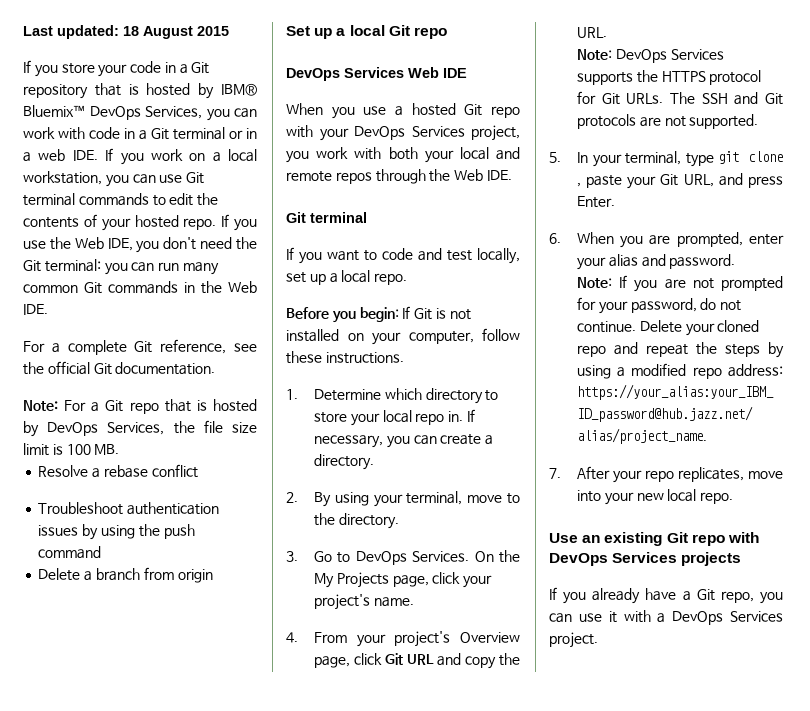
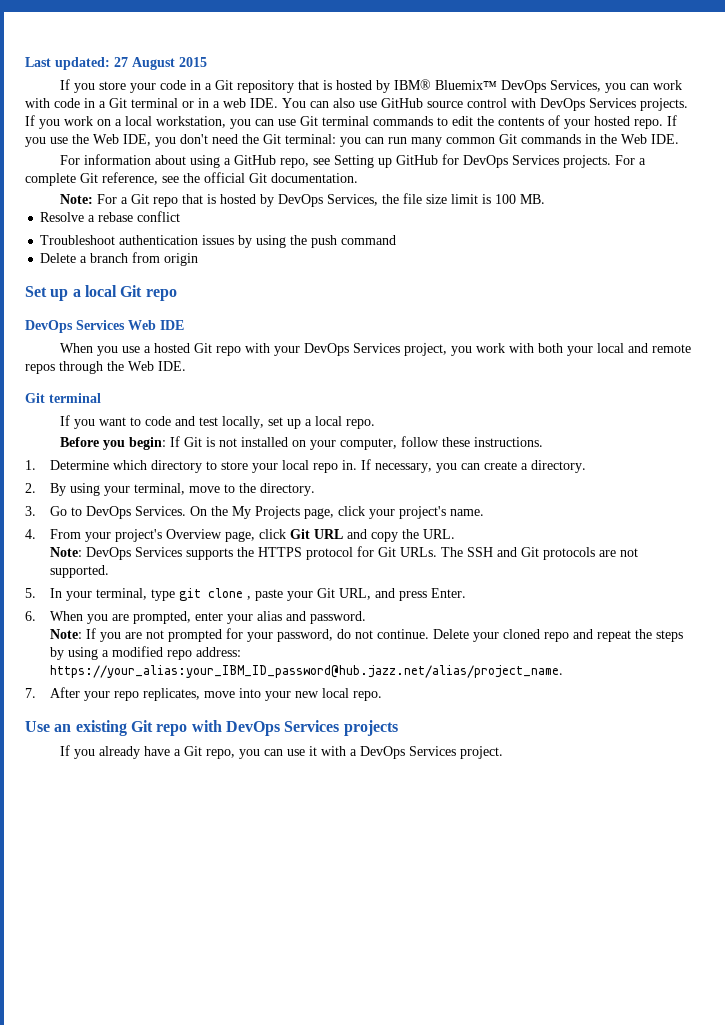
[123,26,139,36] 18 -> [114,57,128,67] 27
(98, 155) none -> [282,98,688,111] You can also use GitHub source control with DevOps Services projects.
(45, 346) none -> [83,154,635,168] information about using a GitHub repo, see Setting up GitHub for DevOps Services projects. For

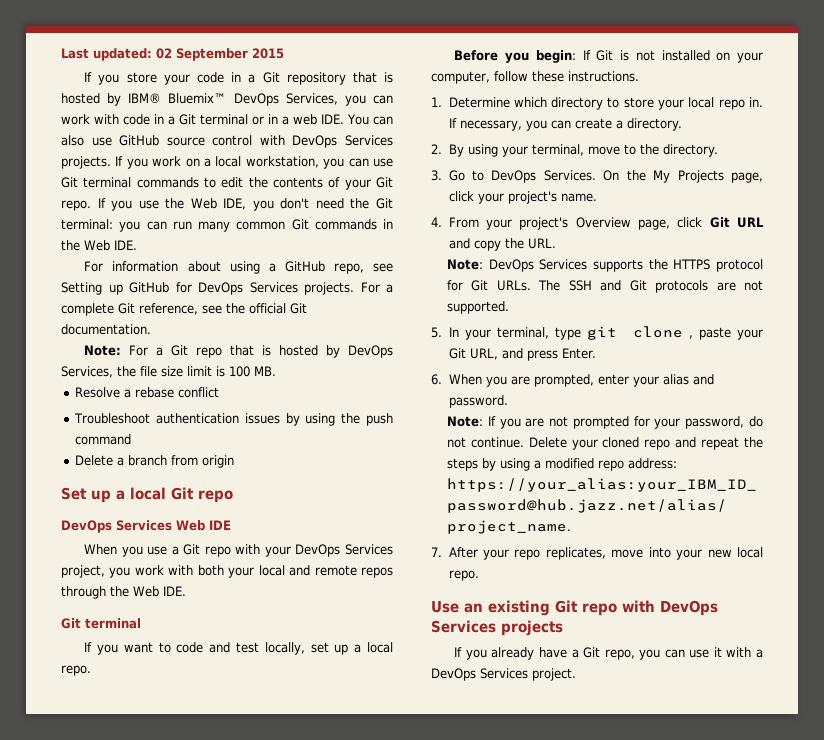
[114,57,175,70] 27 August -> [156,48,248,61] 02 September
[594,116,630,126] hosted -> [375,177,393,188] Git
[153,343,190,353] hosted -> (179, 550) none

